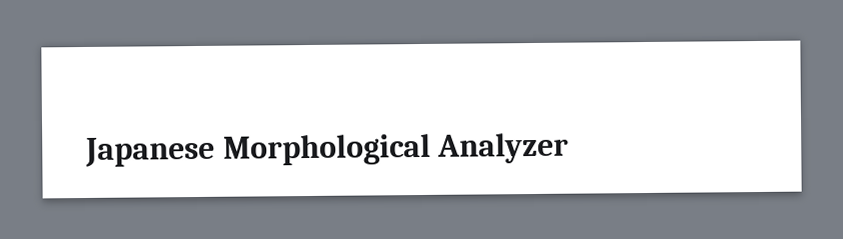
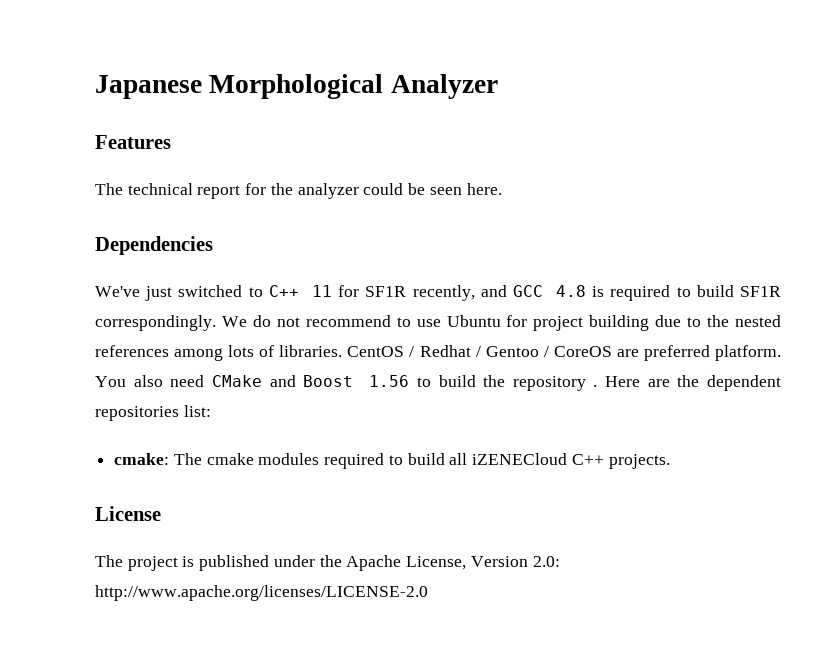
(570, 148) none -> [95,135,171,149] [95,183,502,199] [95,236,213,255] [95,285,781,301] [95,315,782,331] [95,345,781,361] [95,375,781,391] [95,405,211,421] [114,453,670,469] [95,506,161,521] [95,555,560,571] [95,585,428,601] // Features // The technical report for the analyzer could be seen here. // Dependencies // We've just switched to C++ 11 for SF1R recently, and GCC 4.8 is required to build SF1R correspondingly. We do not recommend to use Ubuntu for project building due to the nested references among lots of libraries. CentOS / Redhat / Gentoo / CoreOS are preferred platform. You also need CMake and Boost 1.56 to build the repository . Here are the dependent repositories list: // cmake: The cmake modules required to build all iZENECloud C++ projects. // License // The project is published under the Apache License, Version 2.0: http://www.apache.org/licenses/LICENSE-2.0

